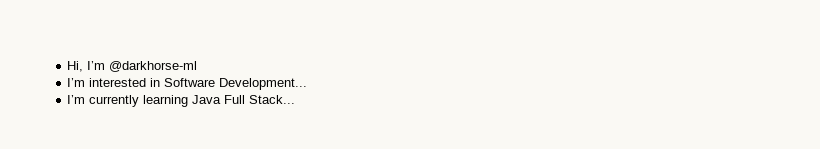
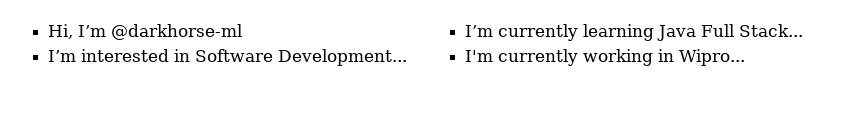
(296, 99) none -> [465,49,746,66] // I'm currently working in Wipro...

